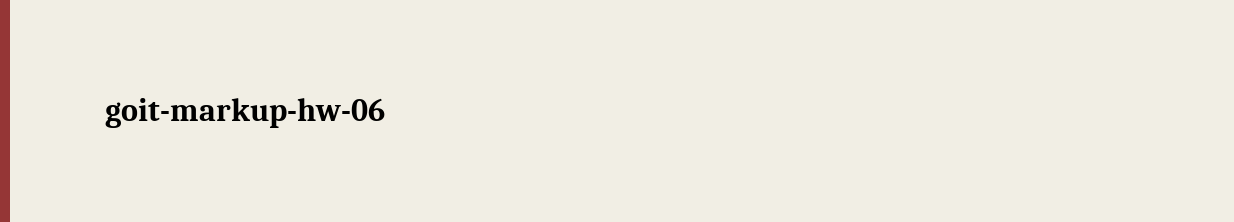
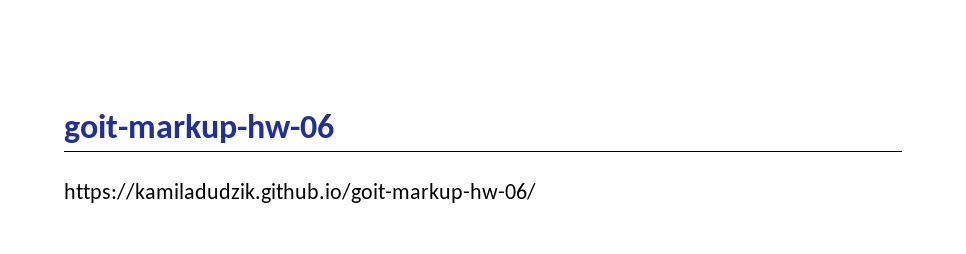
(385, 113) none -> [64,183,536,203] // https://kamiladudzik.github.io/goit-markup-hw-06/

